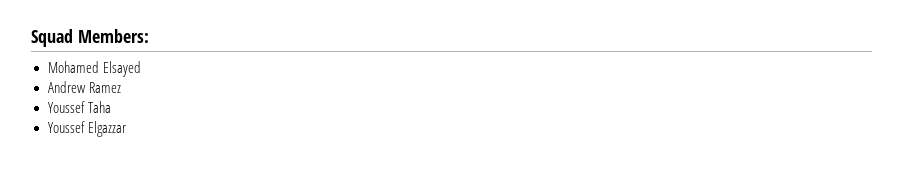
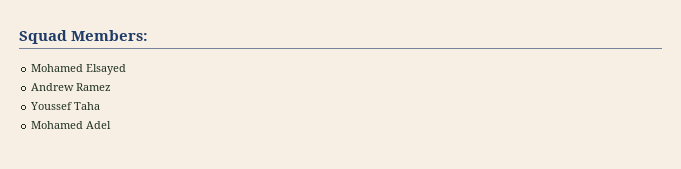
[47,121,126,137] Youssef Elgazzar -> [31,121,112,129] Mohamed Adel

